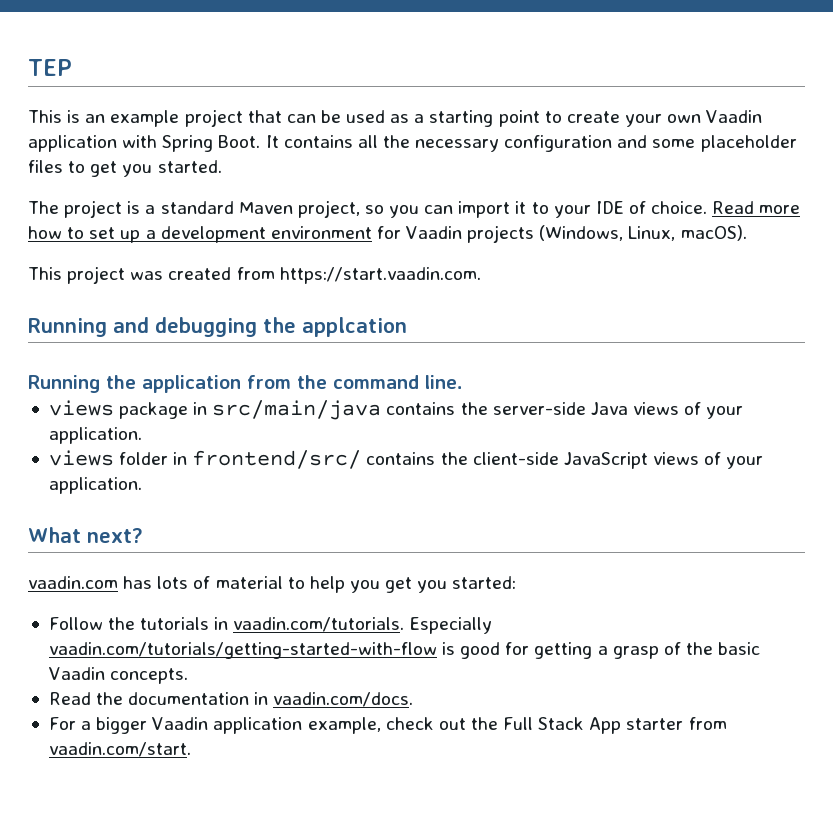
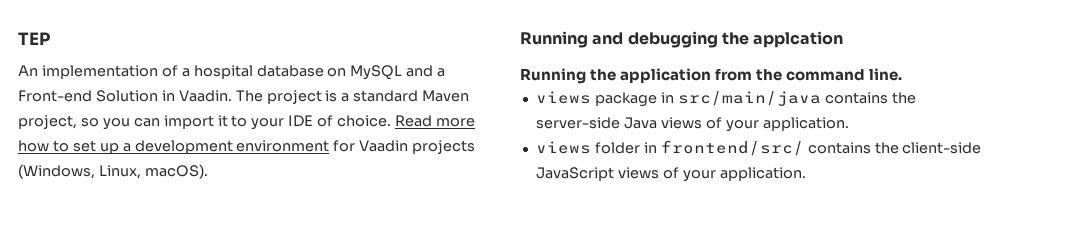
[28,109,763,127] [28,135,797,152] [28,160,222,177] This is an example project that can be used as a starting point to create your own Vaadin application with Spring Boot. It contains all the necessary configuration and some placeholder files to get you started. // -> [18,65,446,80] [18,90,232,102] An implementation of a hospital database on MySQL and a Front-end Solution in Vaadin.
[28,266,481,284] // This project was created from https://start.vaadin.com. -> (208, 171) none
[28,527,143,543] [28,576,517,593] [48,617,492,634] [48,642,761,659] [48,667,189,684] [48,692,414,707] [48,717,727,734] [48,742,191,757] // What next? // vaadin.com has lots of material to help you get you started: // Follow the tutorials in vaadin.com/tutorials. Especially vaadin.com/tutorials/getting-started-with-flow is good for getting a grasp of the basic Vaadin concepts. // Read the documentation in vaadin.com/docs. // For a bigger Vaadin application example, check out the Full Stack App starter from vaadin.com/start. -> (806, 174) none

